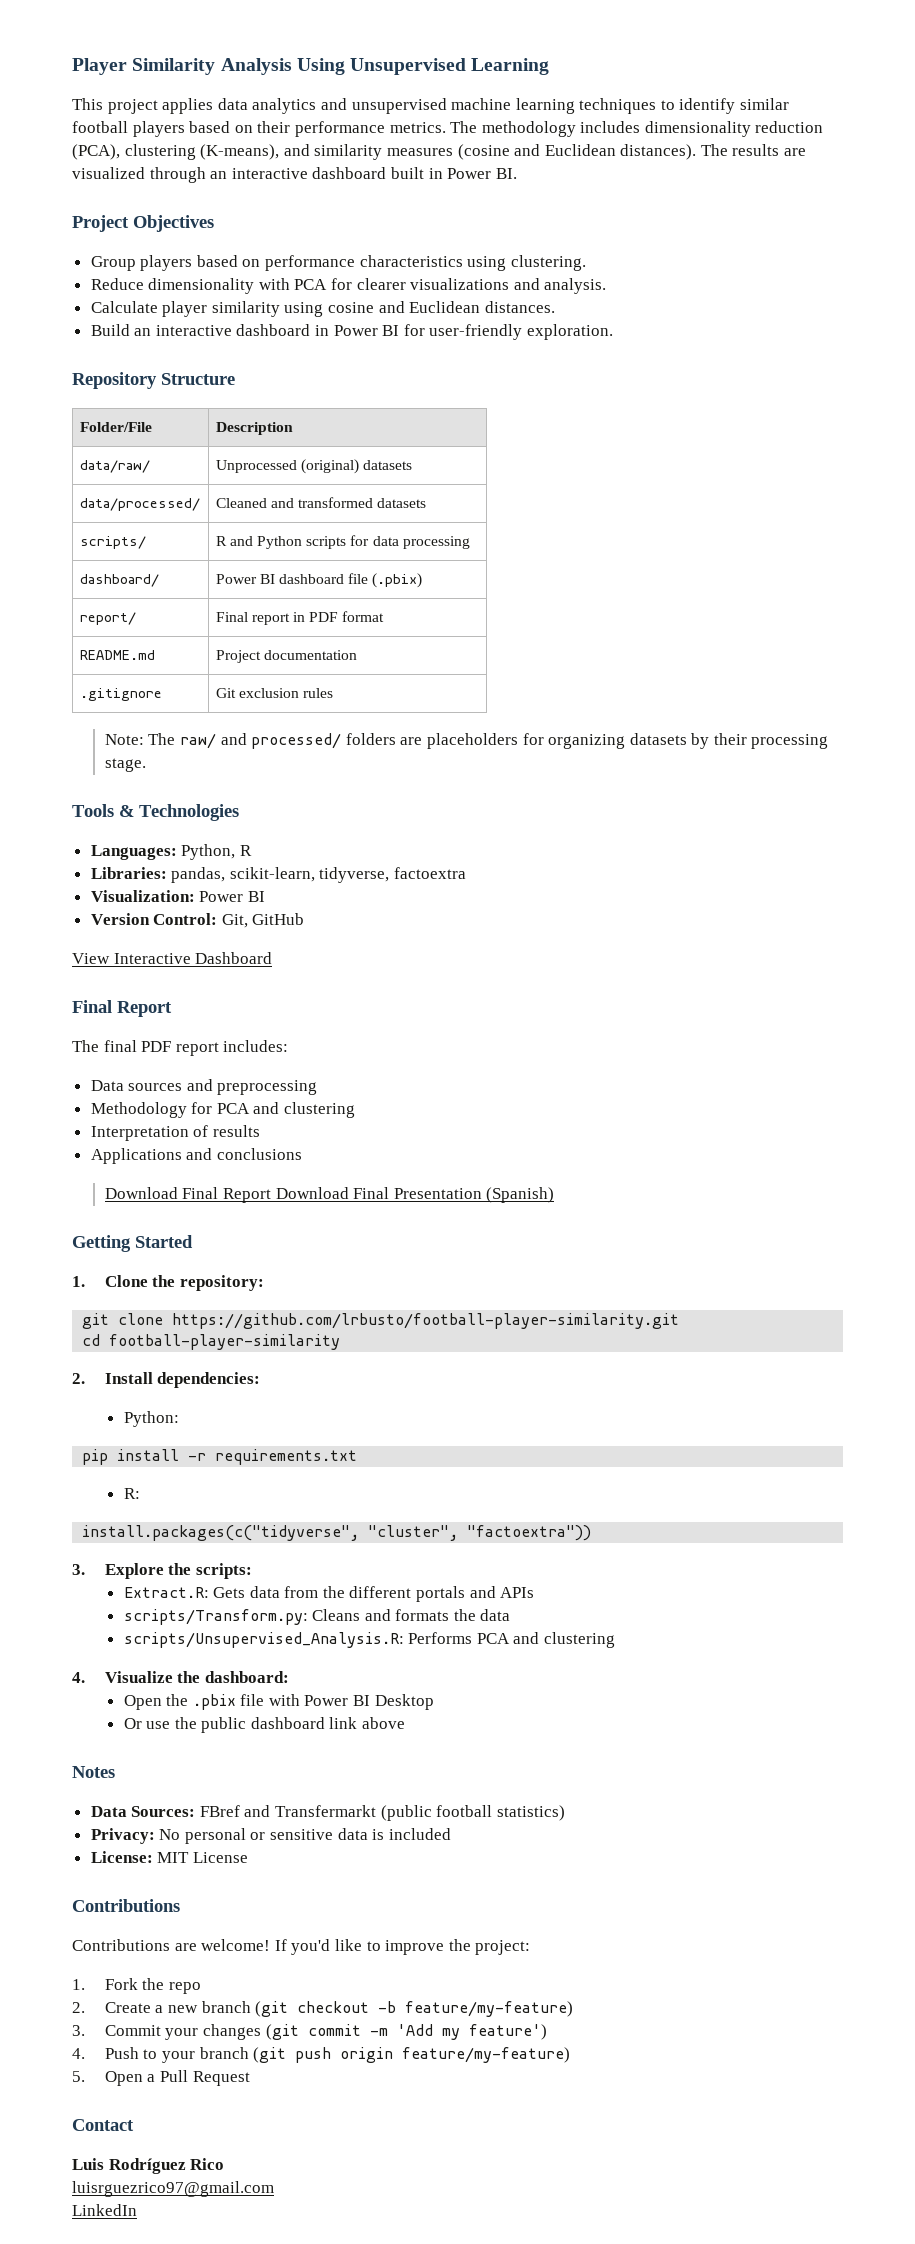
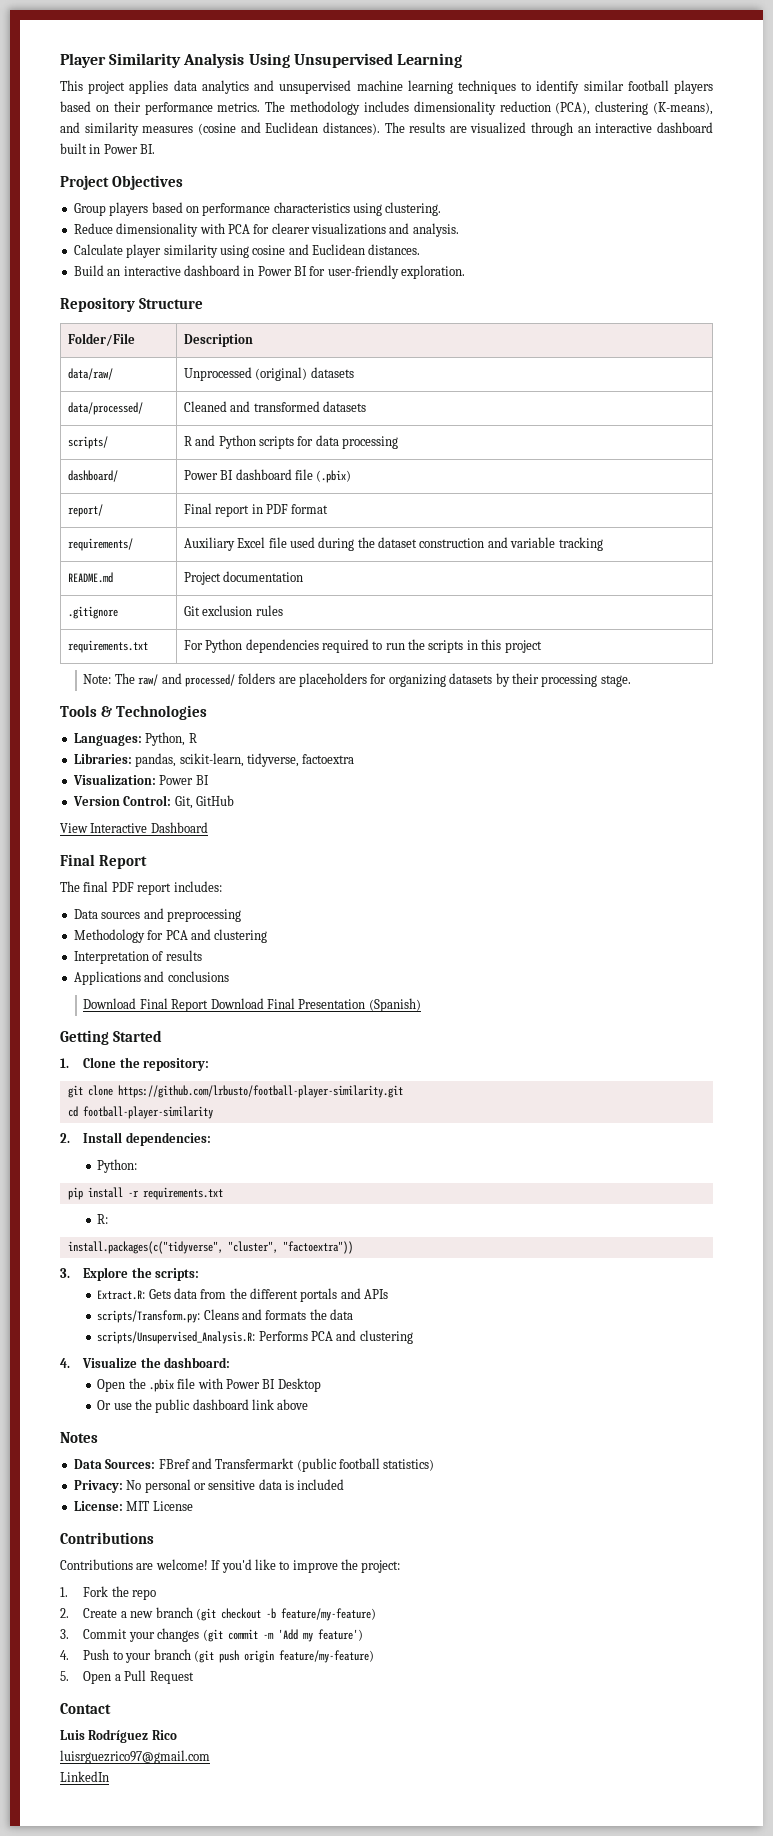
(385, 616) none -> [67,538,133,551] [183,537,603,551] // requirements/ | Auxiliary Excel file used during the dataset construction and variable tracking
(334, 693) none -> [67,640,148,653] [183,639,542,653] // requirements.txt | For Python dependencies required to run the scripts in this project

